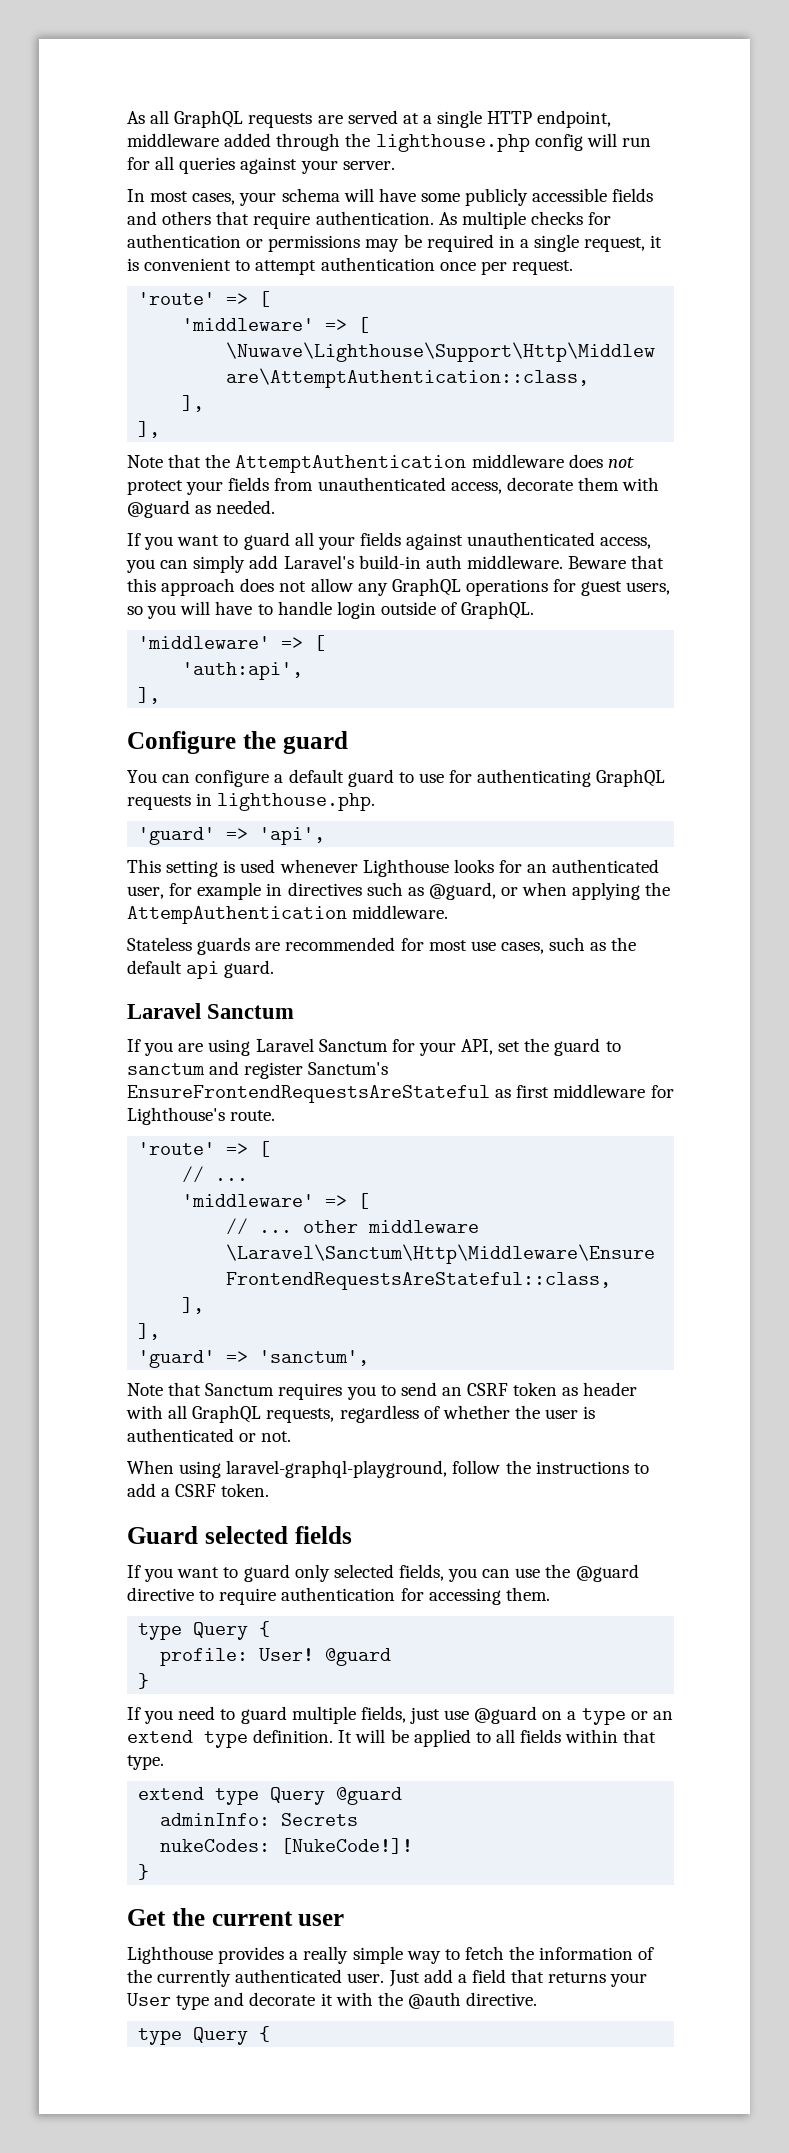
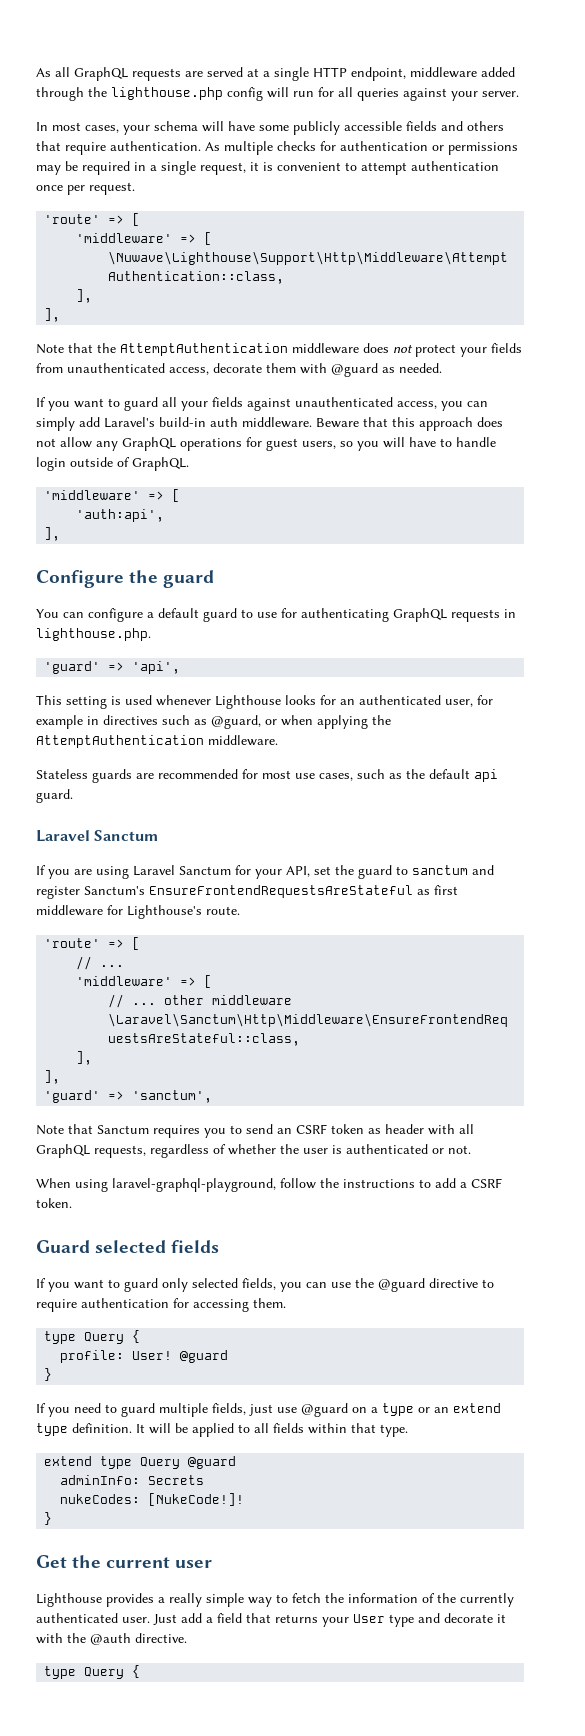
[127,906,347,924] AttempAuthentication -> [36,735,204,748] AttemptAuthentication

